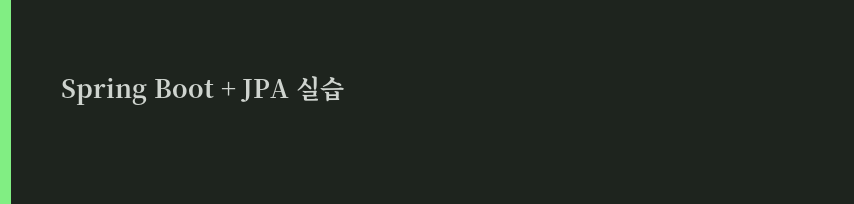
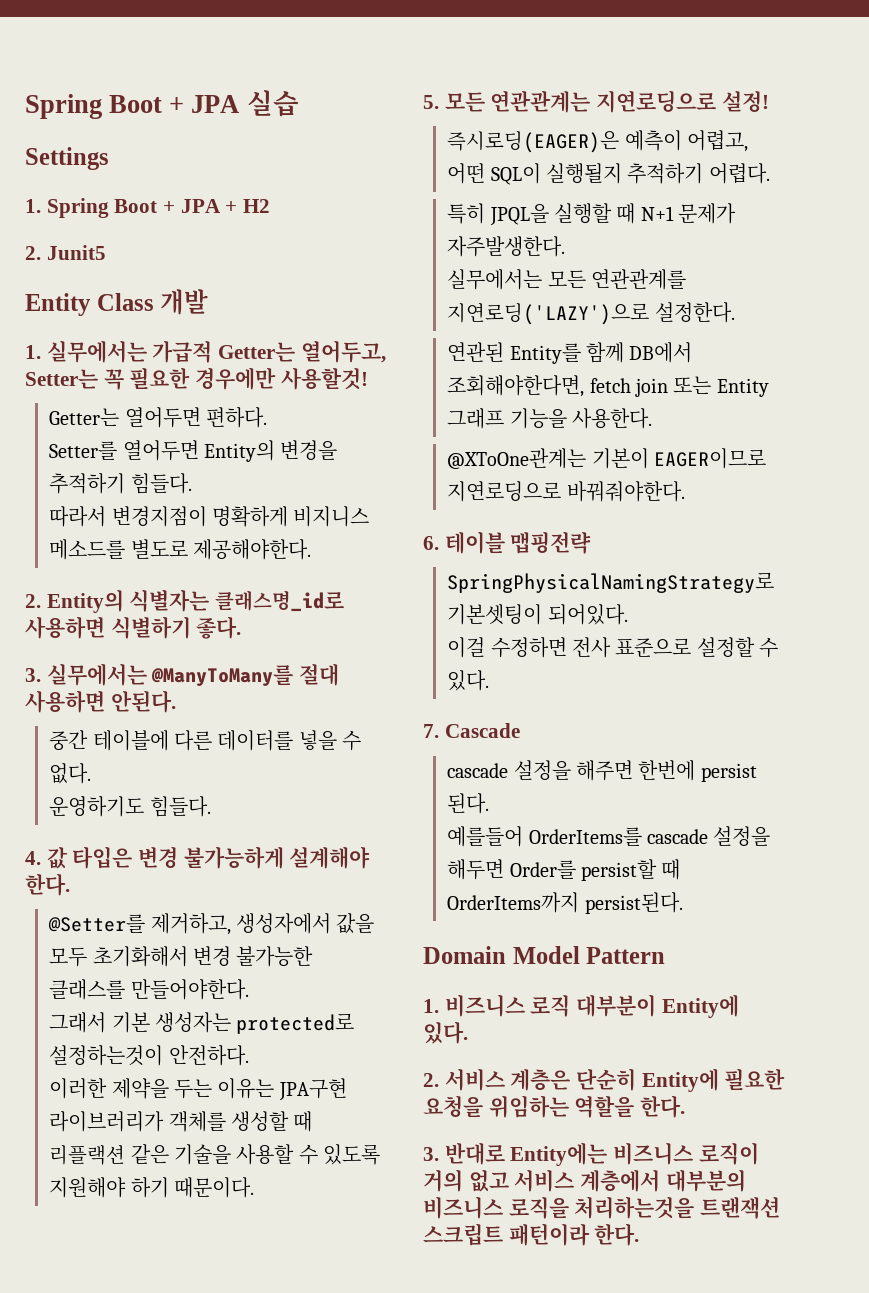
(344, 89) none -> [25,147,109,170] [25,198,271,218] [25,245,106,260] [25,289,209,316] [25,340,386,363] [25,367,368,390] [49,407,268,428] [49,440,338,462] [49,473,192,494] [49,506,370,527] [49,539,312,560] [25,589,345,613] [25,616,242,639] [25,663,340,686] [25,690,176,713] [49,730,362,751] [49,763,92,784] [49,796,211,817] [25,846,371,869] [25,873,70,896] [48,913,375,935] [49,946,314,967] [49,979,249,1000] [49,1012,355,1034] [49,1045,249,1066] [49,1078,347,1101] [49,1111,313,1132] [49,1144,381,1165] [49,1177,255,1198] [423,90,769,113] [447,130,749,153] [447,163,770,185] [447,203,737,226] [447,236,566,257] [447,269,687,290] [447,302,735,325] [447,342,693,364] [447,375,769,397] [447,408,653,429] [447,448,767,469] [447,481,685,502] [423,531,592,554] [447,572,775,593] [447,604,628,625] [447,637,779,658] [447,670,490,691] [423,723,520,738] [447,760,757,782] [447,793,490,814] [447,826,771,847] [447,859,681,881] [447,892,683,914] [423,946,666,964] [423,994,739,1018] [423,1021,468,1044] [423,1068,786,1092] [423,1095,686,1118] [423,1142,759,1166] [423,1169,746,1192] [423,1196,781,1219] [423,1223,640,1246] // Settings // 1. Spring Boot + JPA + H2 // 2. Junit5 // Entity Class 개발 // 1. 실무에서는 가급적 Getter는 열어두고, Setter는 꼭 필요한 경우에만 사용할것! // Getter는 열어두면 편하다. // Setter를 열어두면 Entity의 변경을 추적하기 힘들다. // 따라서 변경지점이 명확하게 비지니스 메소드를 별도로 제공해야한다. // 2. Entity의 식별자는 클래스명_id로 사용하면 식별하기 좋다. // 3. 실무에서는 @ManyToMany를 절대 사용하면 안된다. // 중간 테이블에 다른 데이터를 넣을 수 없다. // 운영하기도 힘들다. // 4. 값 타입은 변경 불가능하게 설계해야 한다. // @Setter를 제거하고, 생성자에서 값을 모두 초기화해서 변경 불가능한 클래스를 만들어야한다. // 그래서 기본 생성자는 protected로 설정하는것이 안전하다. // 이러한 제약을 두는 이유는 JPA구현 라이브러리가 객체를 생성할 때 리플랙션 같은 기술을 사용할 수 있도록 지원해야 하기 때문이다. // 5. 모든 연관관계는 지연로딩으로 설정! // 즉시로딩(EAGER)은 예측이 어렵고, 어떤 SQL이 실행될지 추적하기 어렵다. // 특히 JPQL을 실행할 때 N+1 문제가 자주발생한다. // 실무에서는 모든 연관관계를 지연로딩('LAZY')으로 설정한다. // 연관된 Entity를 함께 DB에서 조회해야한다면, fetch join 또는 Entity 그래프 기능을 사용한다. // @XToOne관계는 기본이 EAGER이므로 지연로딩으로 바꿔줘야한다. // 6. 테이블 맵핑전략 // SpringPhysicalNamingStrategy로 기본셋팅이 되어있다. // 이걸 수정하면 전사 표준으로 설정할 수 있다. // 7. Cascade // cascade 설정을 해주면 한번에 persist 된다. // 예를들어 OrderItems를 cascade 설정을 해두면 Order를 persist할 때 OrderItems까지 persist된다. // Domain Model Pattern // 1. 비즈니스 로직 대부분이 Entity에 있다. // 2. 서비스 계층은 단순히 Entity에 필요한 요청을 위임하는 역할을 한다. // 3. 반대로 Entity에는 비즈니스 로직이 거의 없고 서비스 계층에서 대부분의 비즈니스 로직을 처리하는것을 트랜잭션 스크립트 패턴이라 한다.

